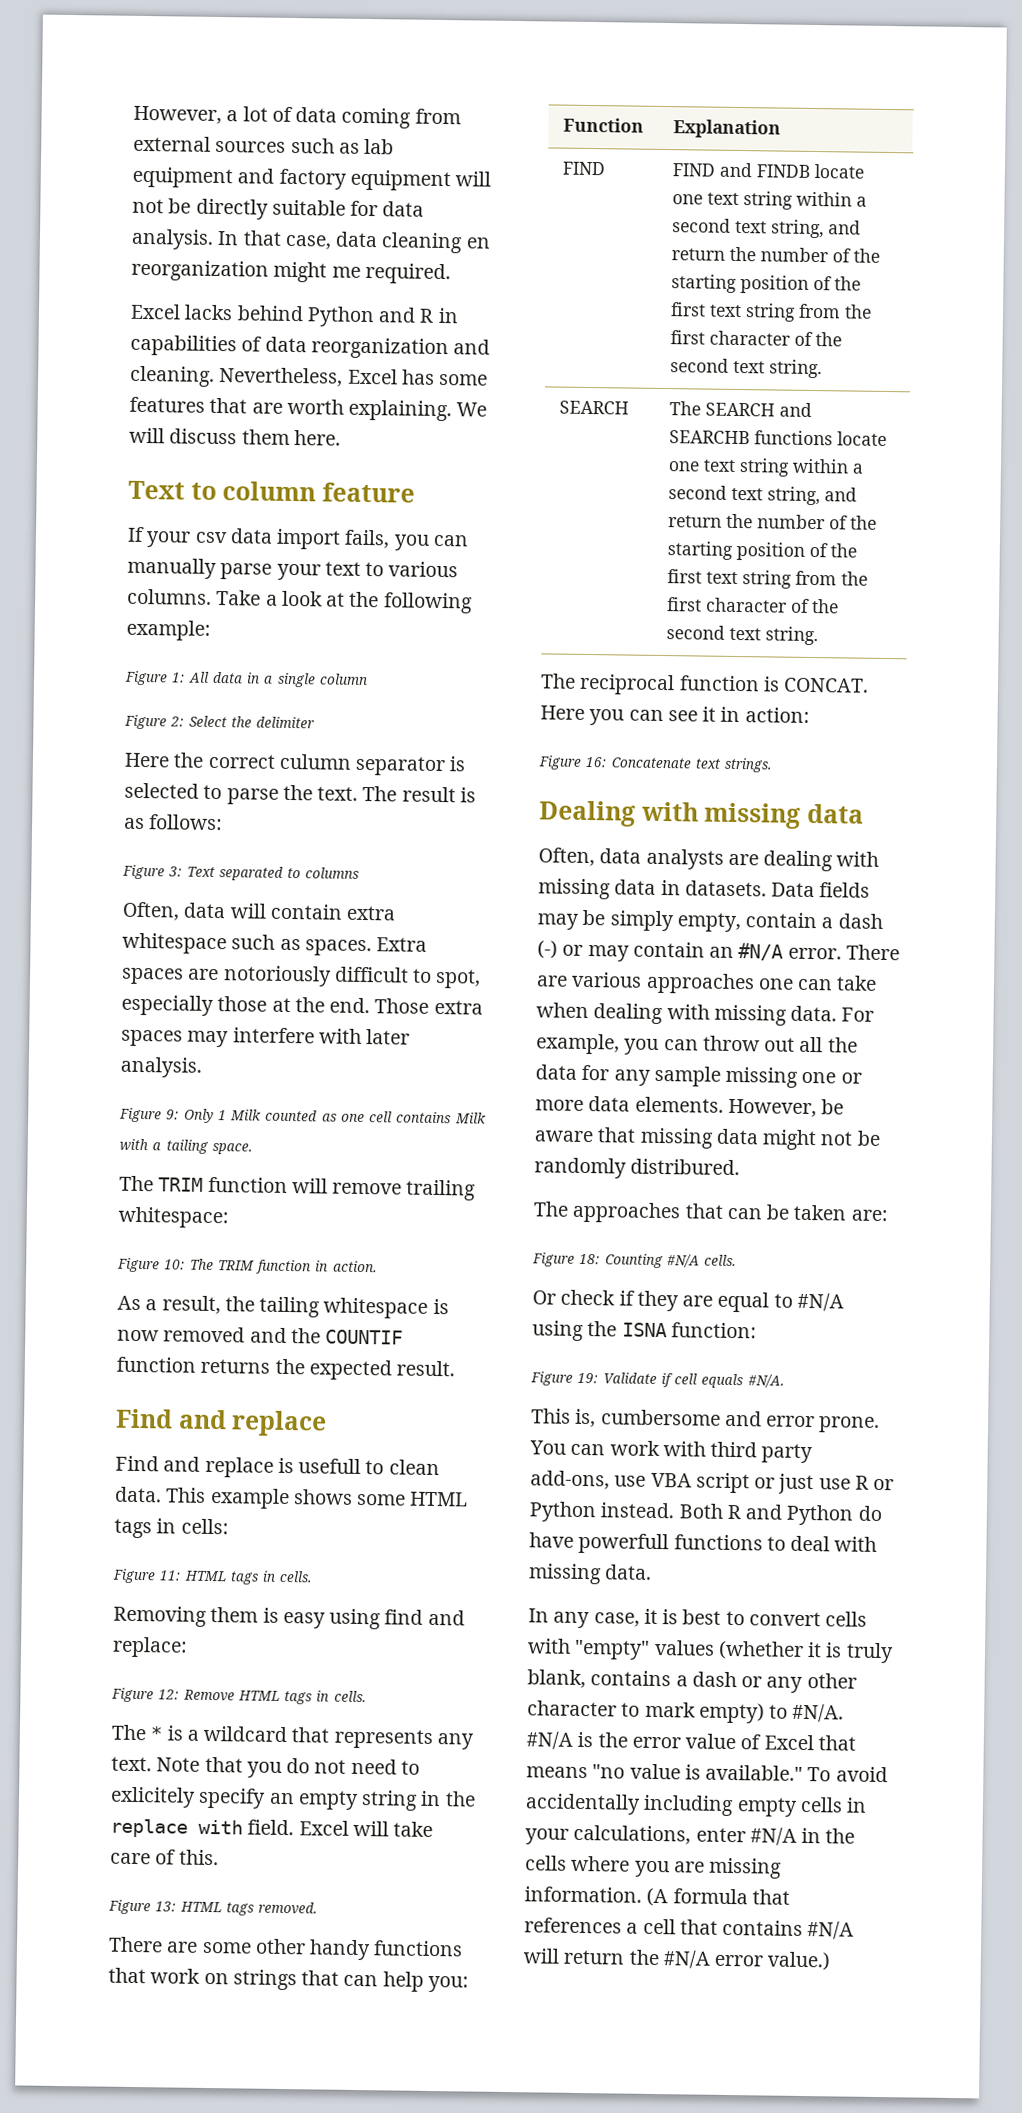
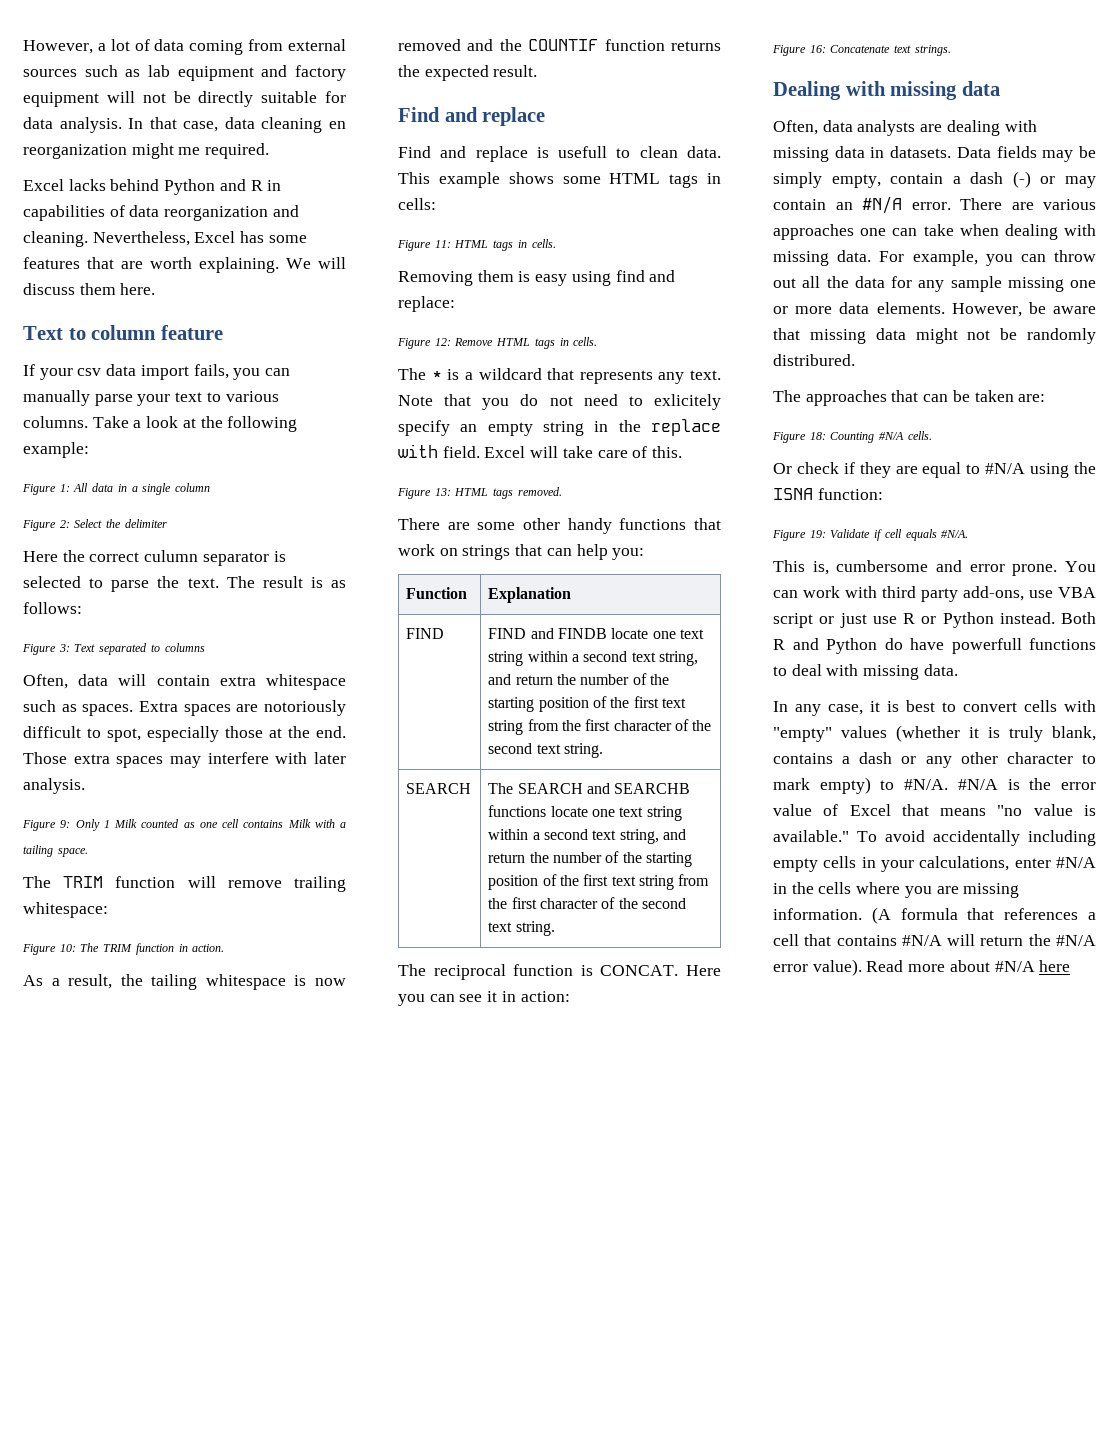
[767,1951,831,1971] value.) -> [812,959,1071,976] value). Read more about #N/A here

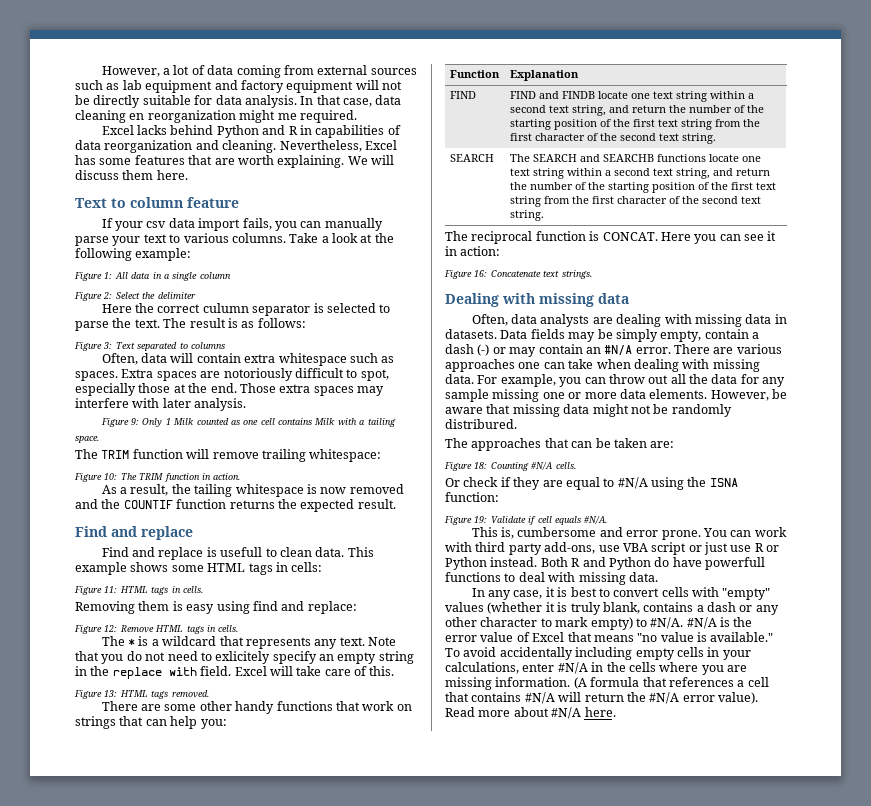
[1039,960,1071,972] here -> [584,707,616,717] here.

